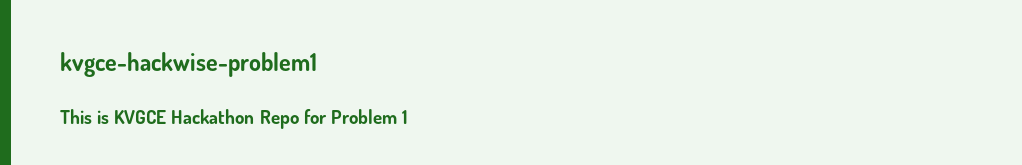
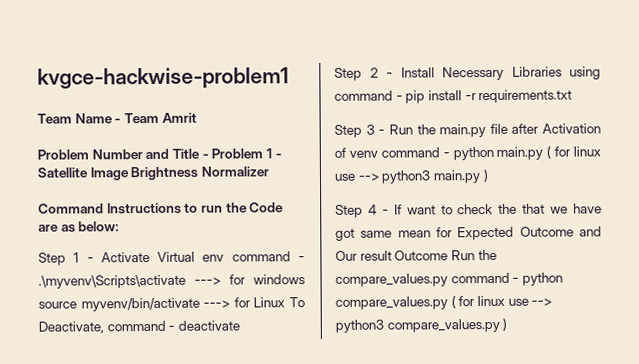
[60,109,407,129] This is KVGCE Hackathon Repo for Problem 1 -> [37,112,197,124] [37,148,282,160] [37,166,269,181] [38,202,285,215] [38,221,120,233] [38,251,305,266] [38,274,305,289] [38,297,305,312] [38,320,240,334] [334,66,601,81] [334,89,573,104] [334,123,601,138] [334,145,601,161] [334,169,489,184] [335,203,602,218] [335,226,602,241] [335,249,497,261] [335,272,563,287] [335,295,553,310] [335,317,508,333] Team Name - Team Amrit // Problem Number and Title - Problem 1 - Satellite Image Brightness Normalizer // Command Instructions to run the Code are as below: // Step 1 - Activate Virtual env command - .\myvenv\Scripts\activate ---> for windows source myvenv/bin/activate ---> for Linux To Deactivate, command - deactivate // Step 2 - Install Necessary Libraries using command - pip install -r requirements.txt // Step 3 - Run the main.py file after Activation of venv command - python main.py ( for linux use --> python3 main.py ) // Step 4 - If want to check the that we have got same mean for Expected Outcome and Our result Outcome Run the compare_values.py command - python compare_values.py ( for linux use --> python3 compare_values.py )

